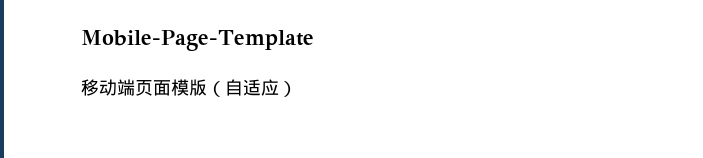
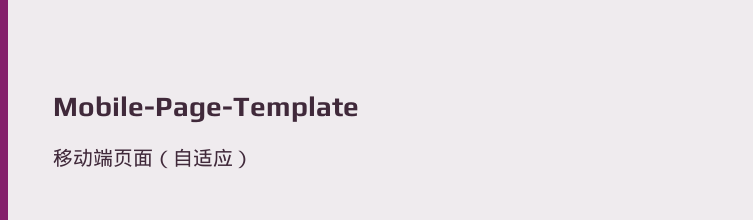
[171,79,207,96] 模版 -> (153, 158) none

